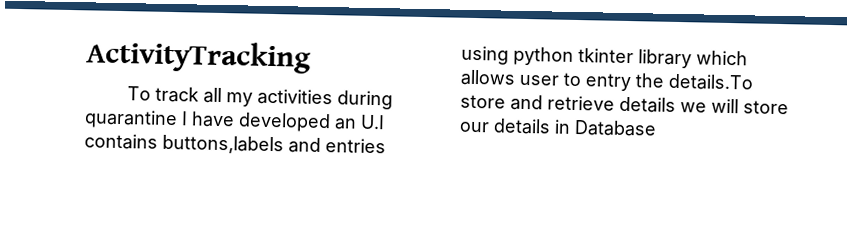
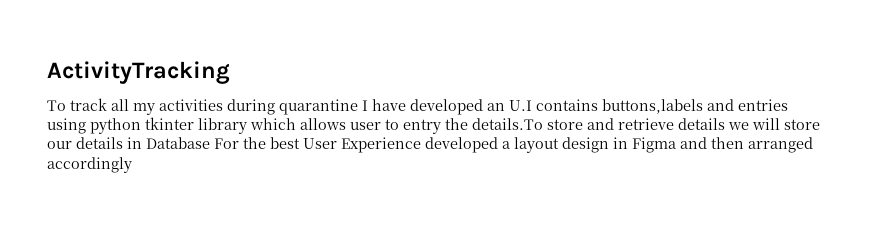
(657, 128) none -> [214,137,813,153] [47,157,132,173] For the best User Experience developed a layout design in Figma and then arranged accordingly

